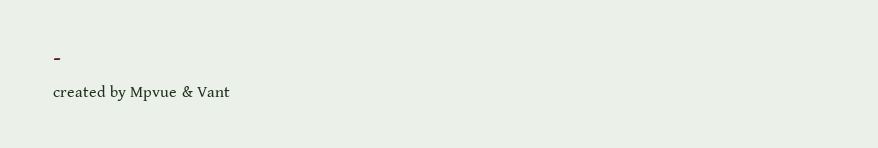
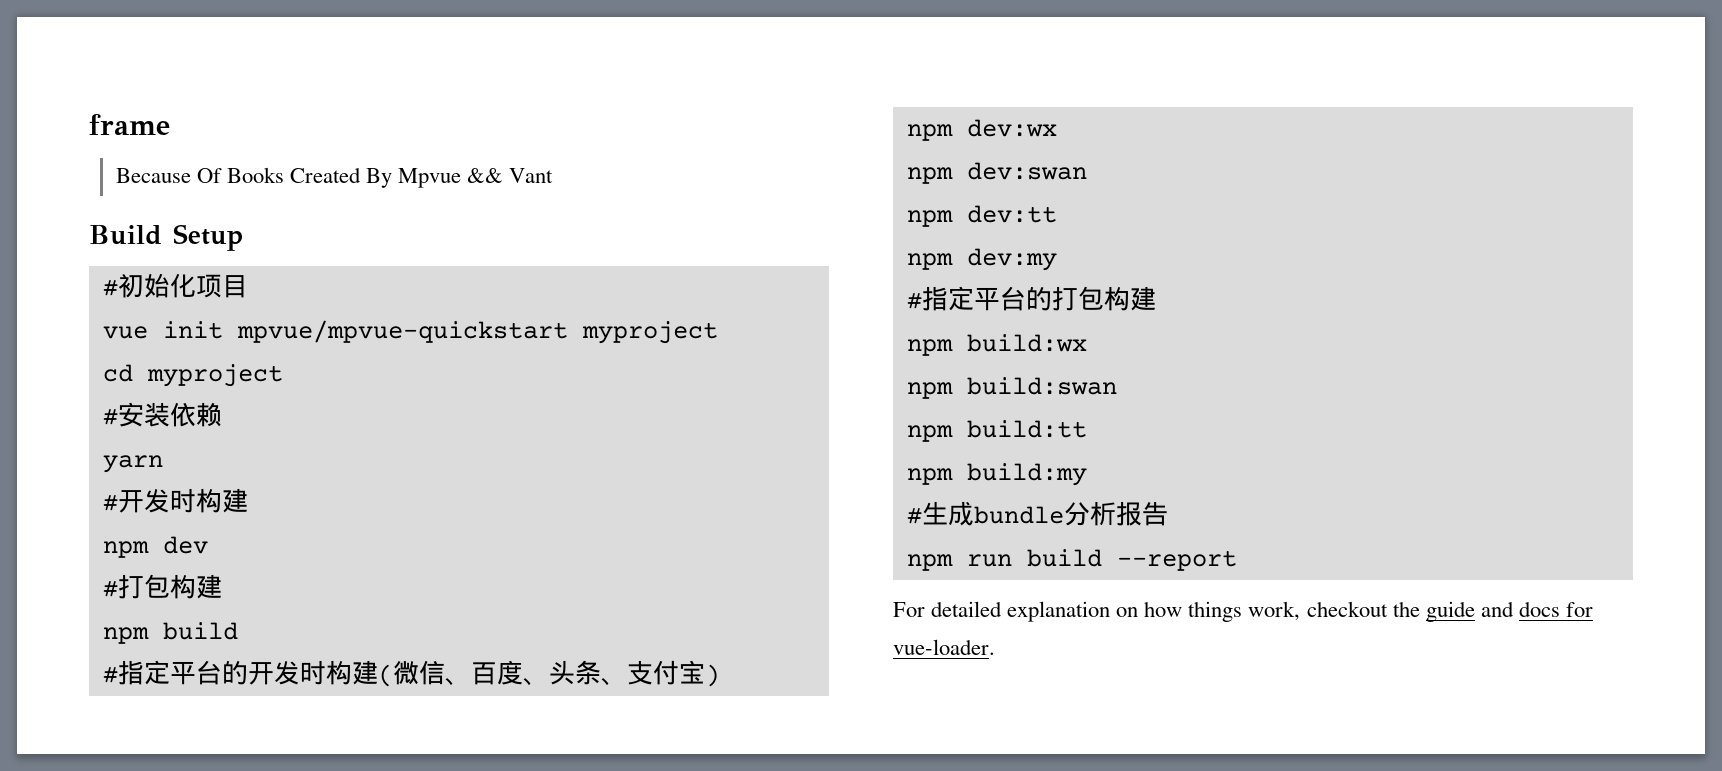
[53,58,61,65] [53,85,230,101] - // created by Mpvue & Vant -> [89,114,170,135] [115,167,554,188] [89,224,243,251] [102,273,248,298] [102,320,718,344] [102,364,283,387] [102,402,222,427] [102,455,163,473] [102,488,248,513] [102,536,208,558] [102,574,222,599] [102,622,238,644] [102,660,720,687] [906,119,1057,141] [906,162,1087,184] [906,205,1057,227] [906,248,1057,271] [906,286,1156,311] [906,334,1087,356] [906,377,1117,399] [906,420,1087,442] [906,463,1087,486] [906,501,1168,526] [906,549,1237,571] [893,601,1593,622] [893,639,995,655] frame // Because Of Books Created By Mpvue && Vant // Build Setup // #初始化项目 // vue init mpvue/mpvue-quickstart myproject // cd myproject // #安装依赖 // yarn // #开发时构建 // npm dev // #打包构建 // npm build // #指定平台的开发时构建(微信、百度、头条、支付宝) // npm dev:wx // npm dev:swan // npm dev:tt // npm dev:my // #指定平台的打包构建 // npm build:wx // npm build:swan // npm build:tt // npm build:my // #生成bundle分析报告 // npm run build --report // For detailed explanation on how things work, checkout the guide and docs for vue-loader.

